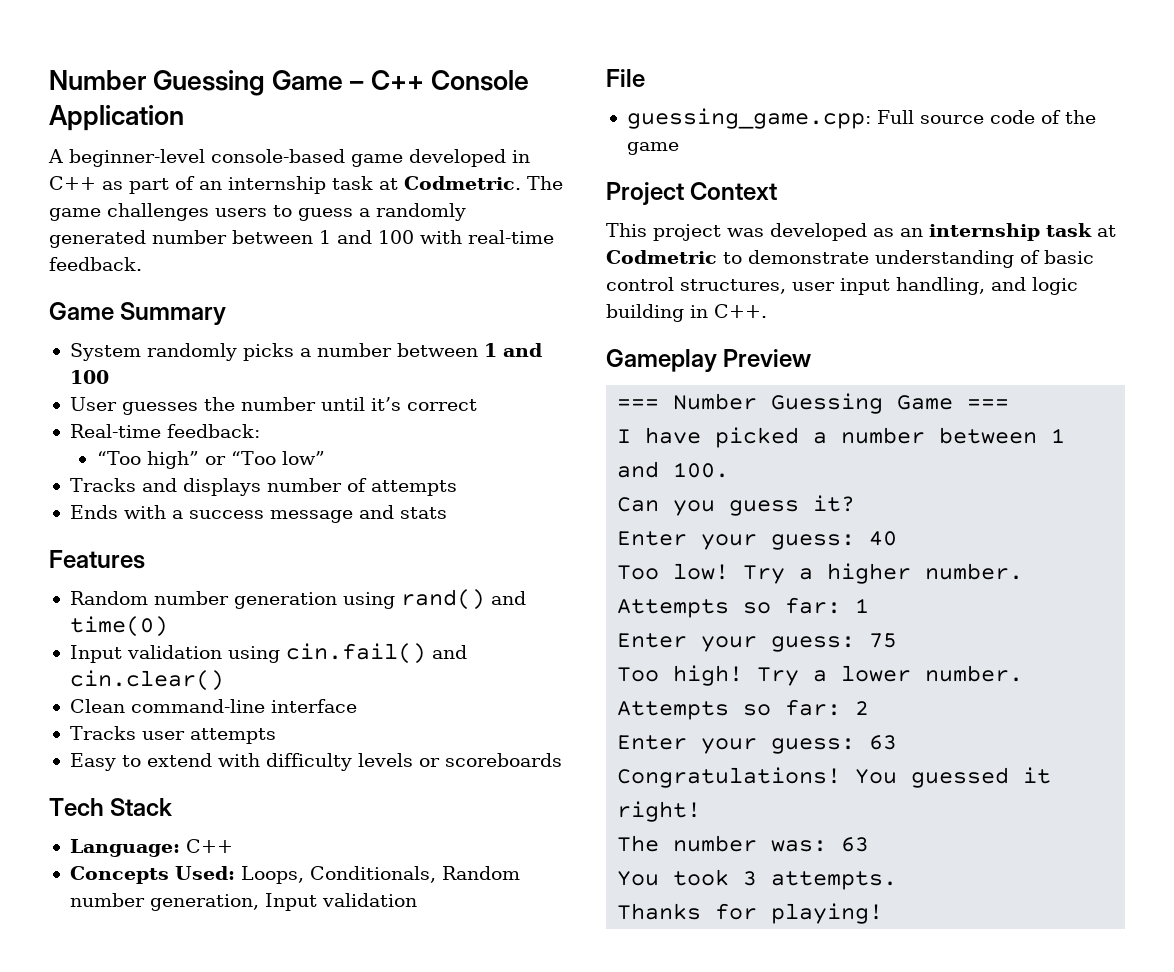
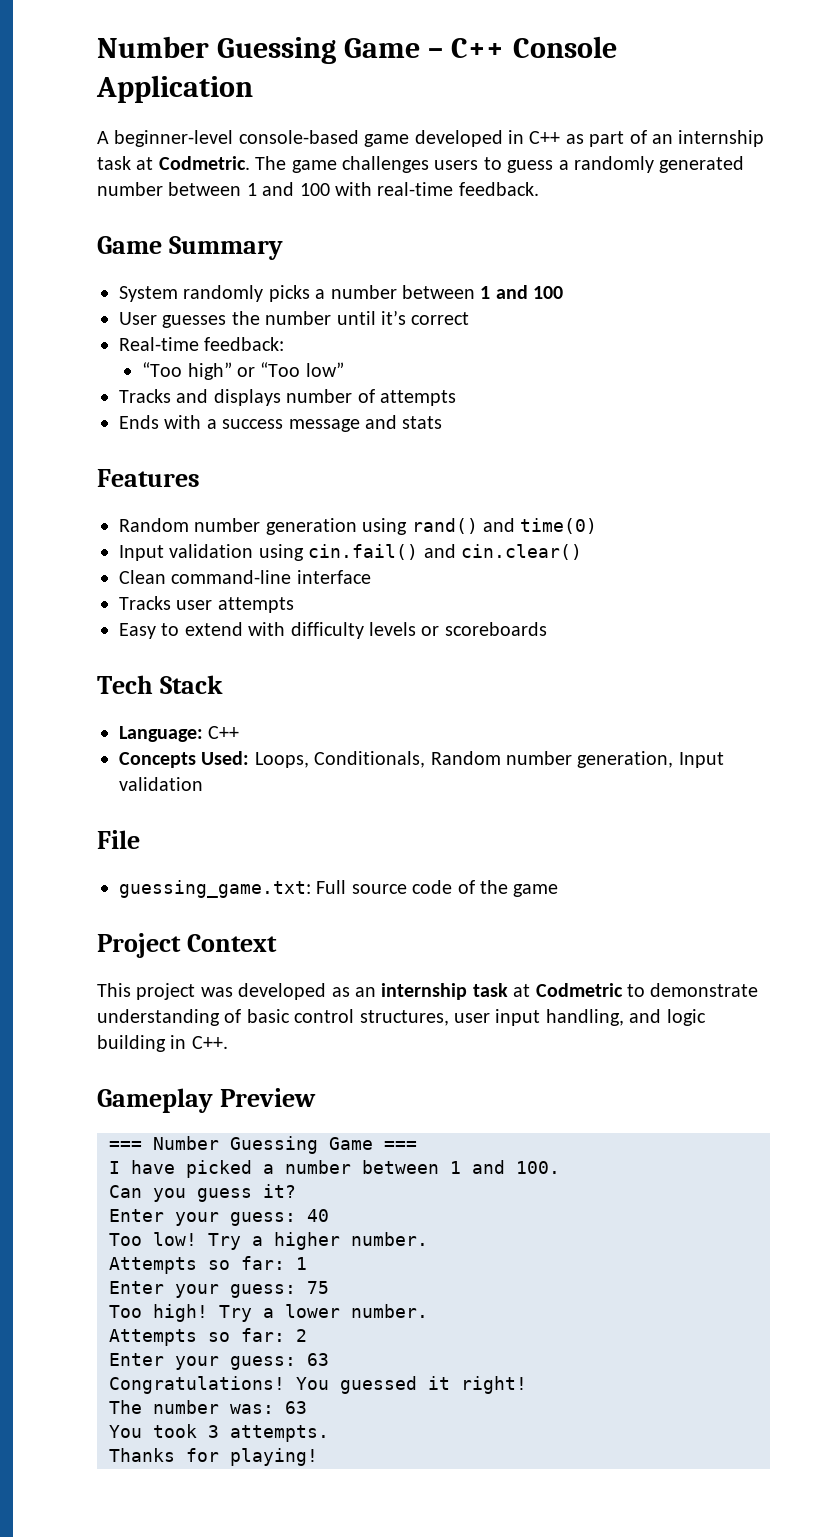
[626,108,871,129] guessing_game.cpp: -> [119,880,311,898] guessing_game.txt:

